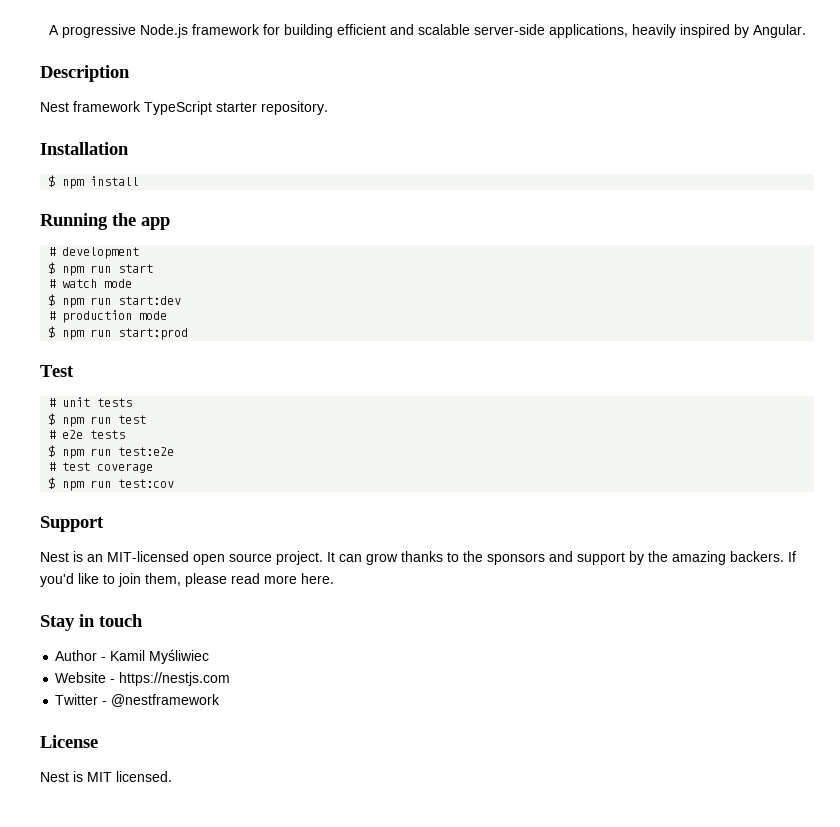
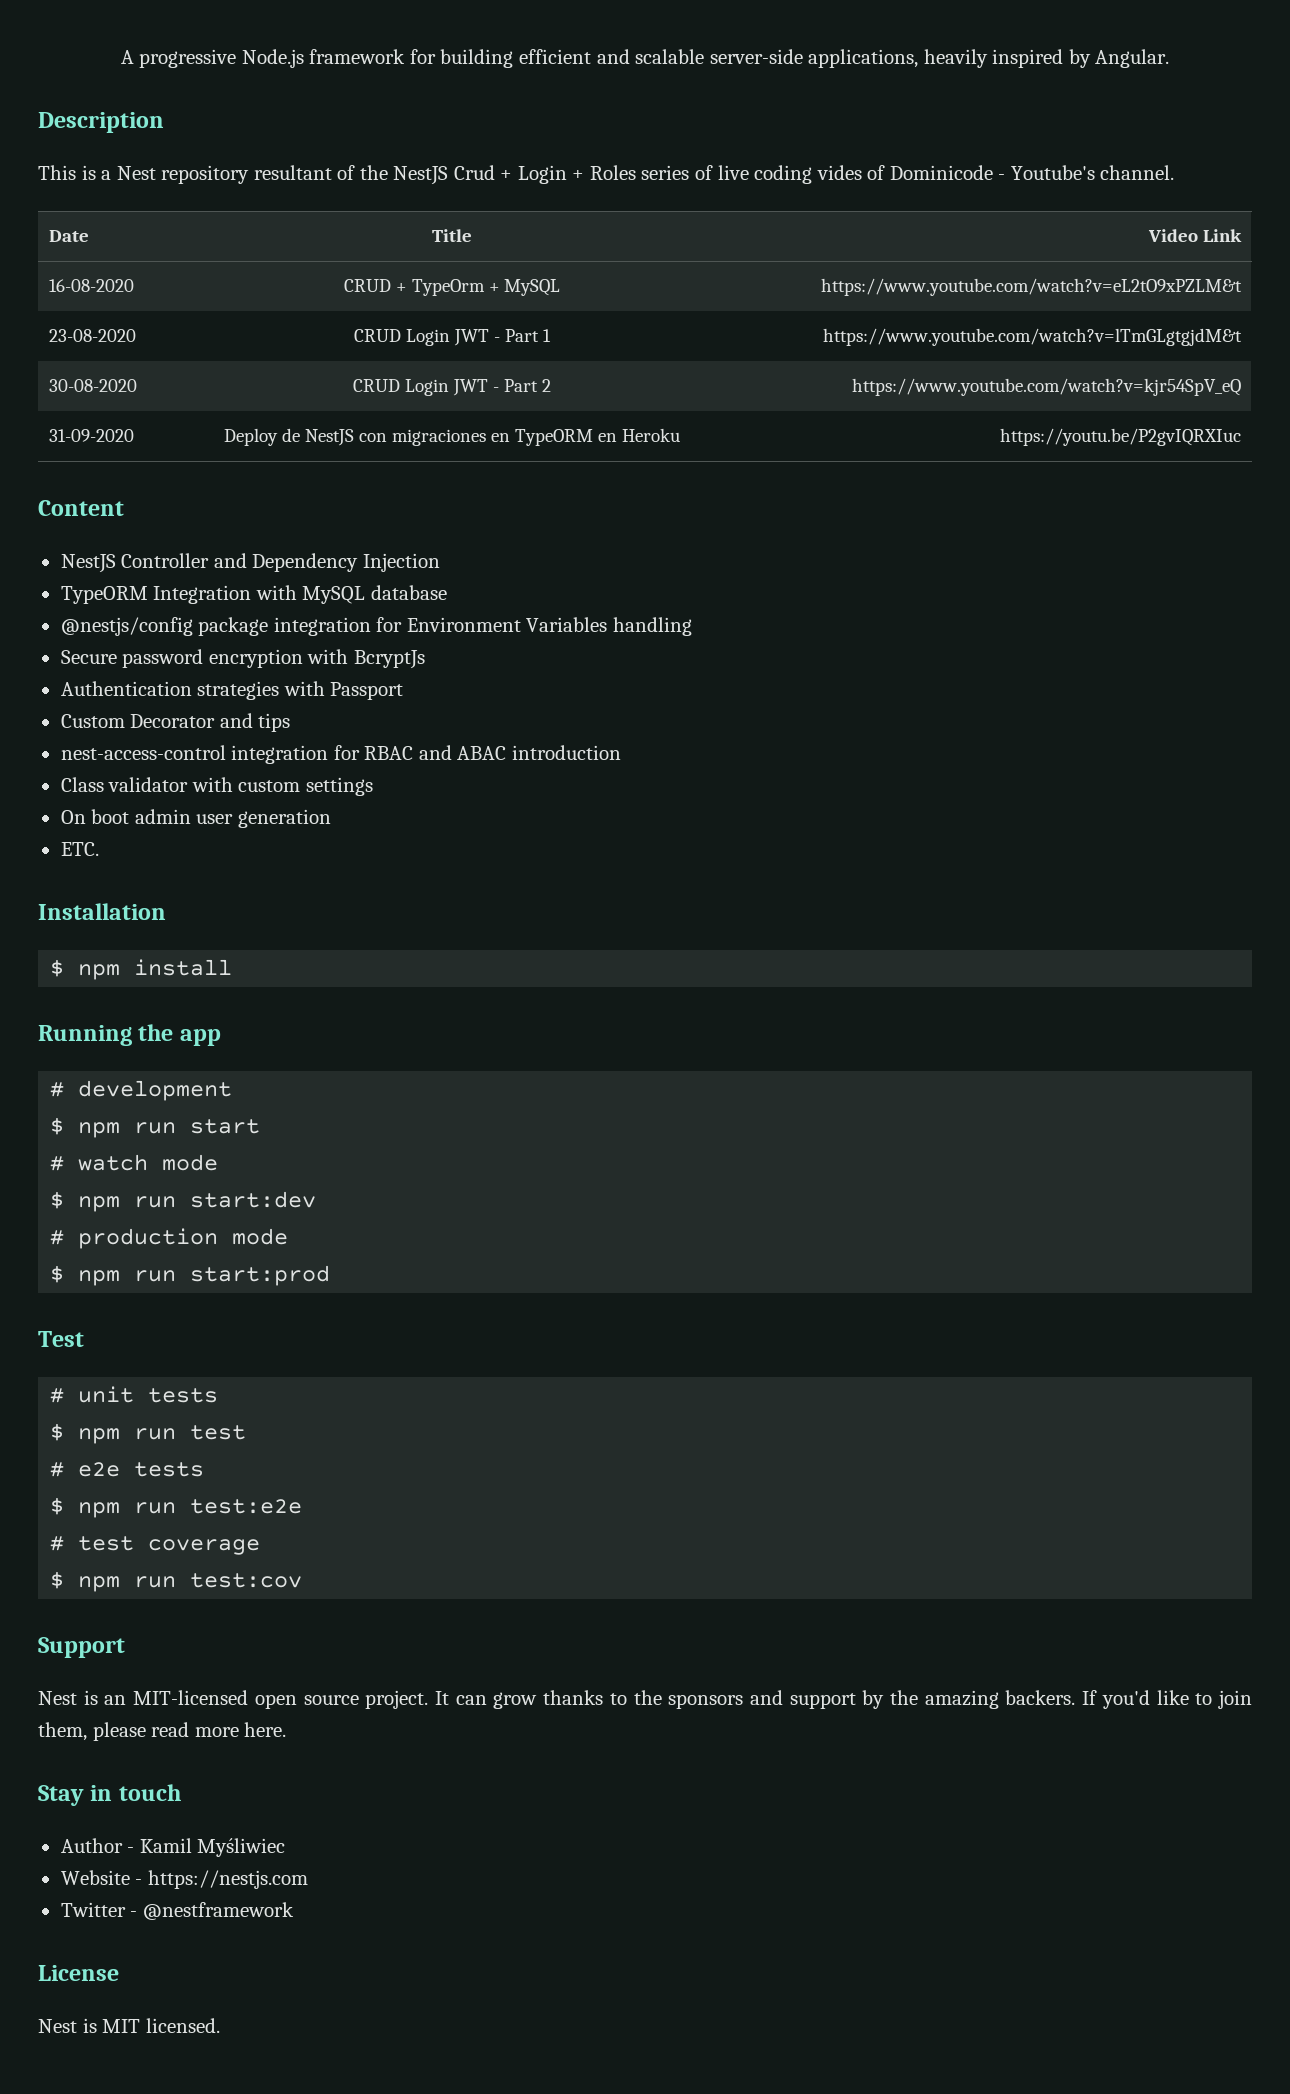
[40,101,328,115] Nest framework TypeScript starter repository. -> [38,165,1175,185] [49,230,90,242] [432,229,472,242] [1147,229,1242,242] [49,279,135,292] [343,279,561,296] [820,278,1242,296] [49,329,137,342] [354,329,551,346] [822,328,1242,346] [49,379,138,392] [353,379,551,396] [851,378,1241,396] [49,429,135,442] [224,428,680,446] [999,428,1241,446] [38,500,124,516] [60,553,440,573] [60,585,447,604] [60,617,692,636] [60,649,425,669] [60,681,404,700] [60,713,291,732] [60,745,621,764] [60,777,373,796] [60,809,331,828] [60,842,99,856] This is a Nest repository resultant of the NestJS Crud + Login + Roles series of live coding vides of Dominicode - Youtube's channel. // Date | Title | Video Link // 16-08-2020 | CRUD + TypeOrm + MySQL | https://www.youtube.com/watch?v=eL2tO9xPZLM&t // 23-08-2020 | CRUD Login JWT - Part 1 | https://www.youtube.com/watch?v=lTmGLgtgjdM&t // 30-08-2020 | CRUD Login JWT - Part 2 | https://www.youtube.com/watch?v=kjr54SpV_eQ // 31-09-2020 | Deploy de NestJS con migraciones en TypeORM en Heroku | https://youtu.be/P2gvIQRXIuc // Content // NestJS Controller and Dependency Injection // TypeORM Integration with MySQL database // @nestjs/config package integration for Environment Variables handling // Secure password encryption with BcryptJs // Authentication strategies with Passport // Custom Decorator and tips // nest-access-control integration for RBAC and ABAC introduction // Class validator with custom settings // On boot admin user generation // ETC.

